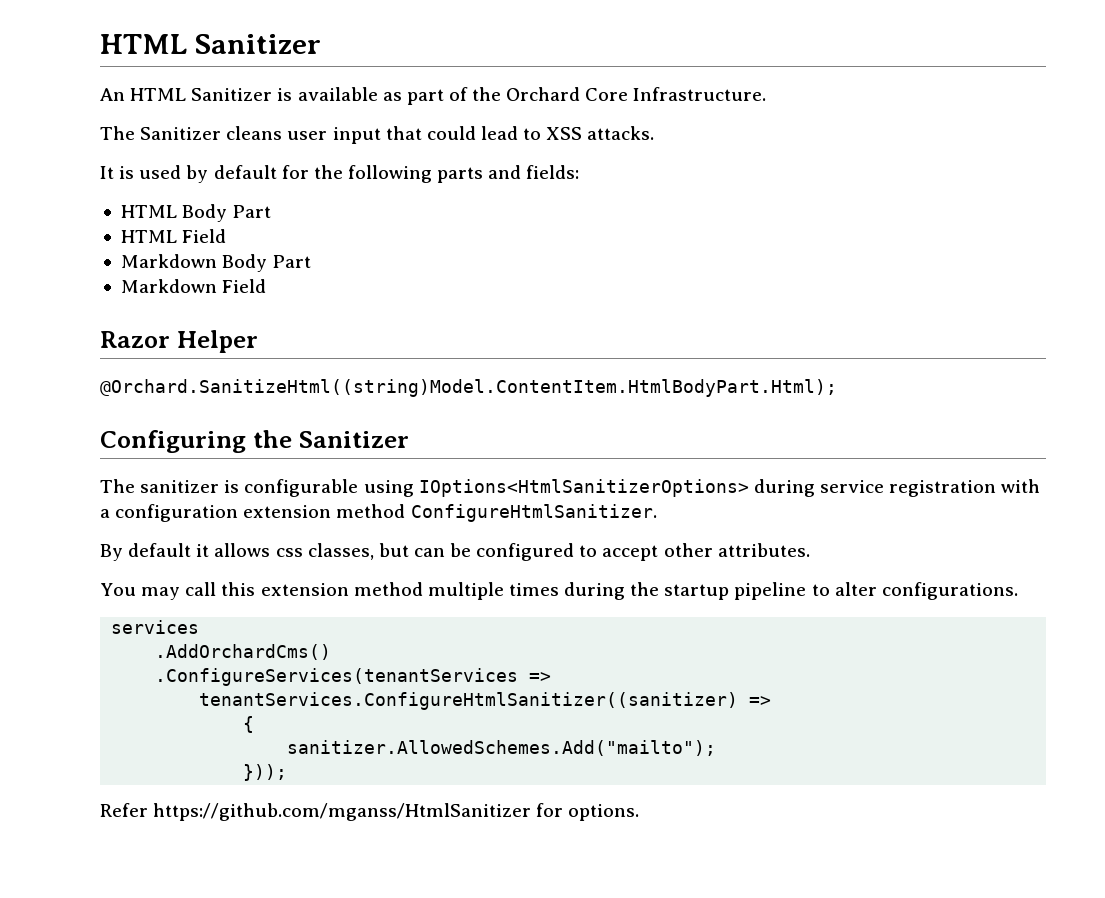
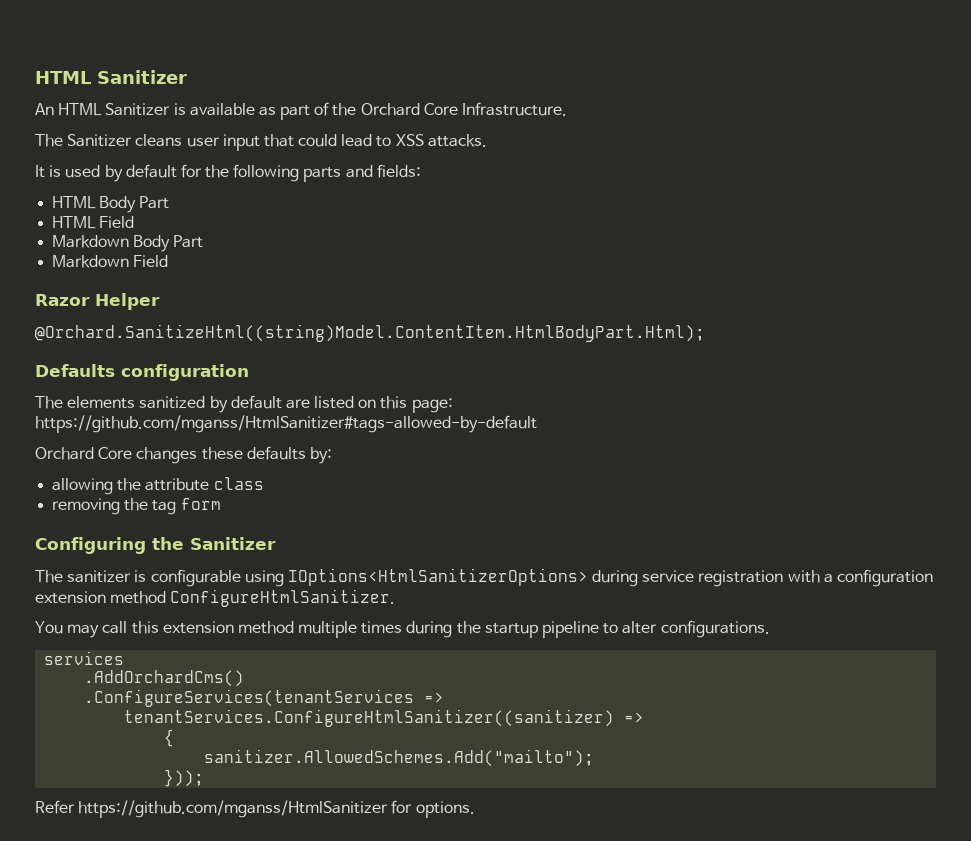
(837, 388) none -> [35,364,249,381] [35,395,453,413] [35,415,537,433] [35,446,332,464] [52,477,264,495] [52,498,221,515] // Defaults configuration // The elements sanitized by default are listed on this page: https://github.com/mganss/HtmlSanitizer#tags-allowed-by-default // Orchard Core changes these defaults by: // allowing the attribute class // removing the tag form
[100,543,810,561] // By default it allows css classes, but can be configured to accept other attributes. -> (396, 598) none

